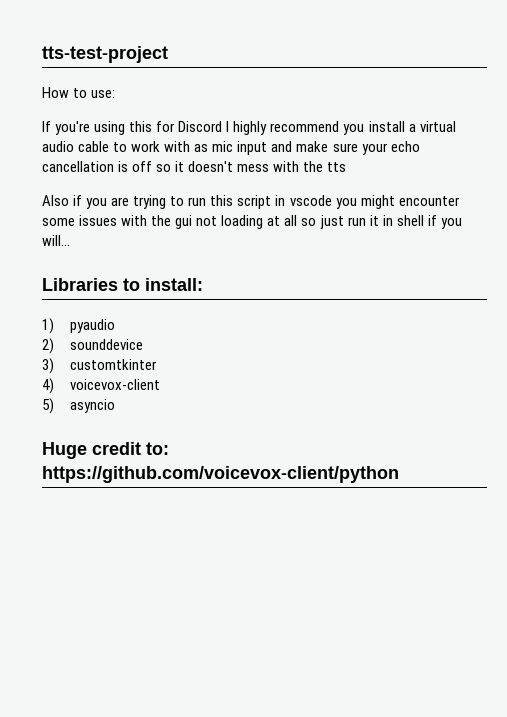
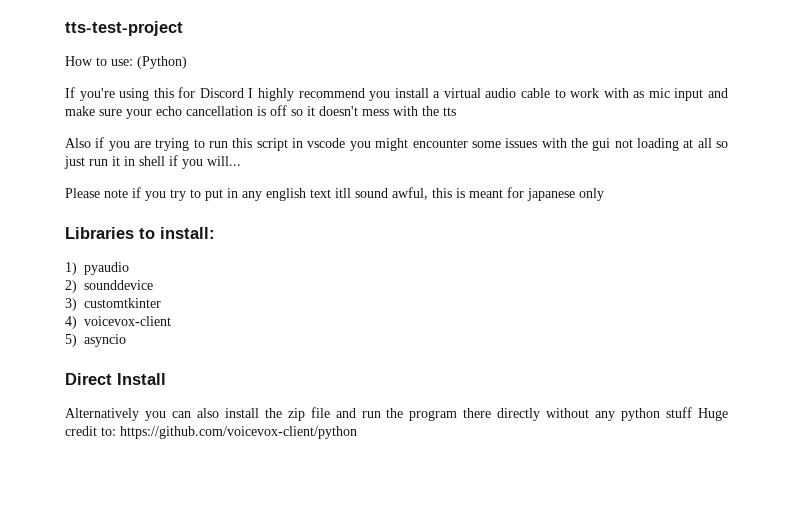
(116, 94) none -> [137,56,187,69] (Python)
(70, 240) none -> [65,187,604,201] // Please note if you try to put in any english text itll sound awful, this is meant for japanese only
(115, 406) none -> [65,373,166,385] [65,407,693,421] Direct Install // Alternatively you can also install the zip file and run the program there directly without any python stuff

